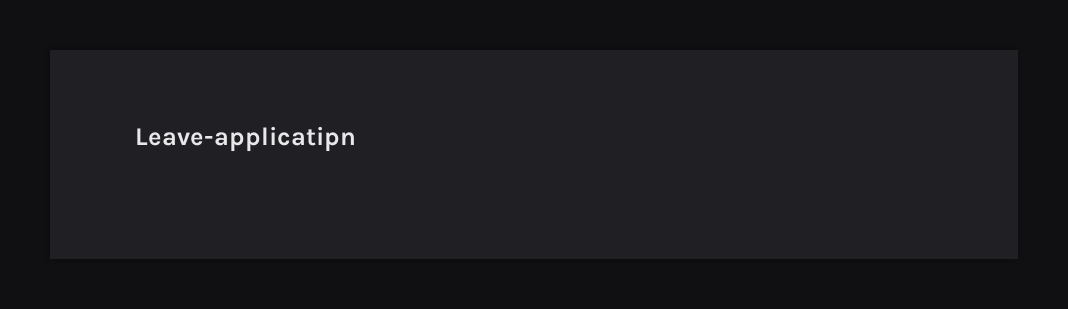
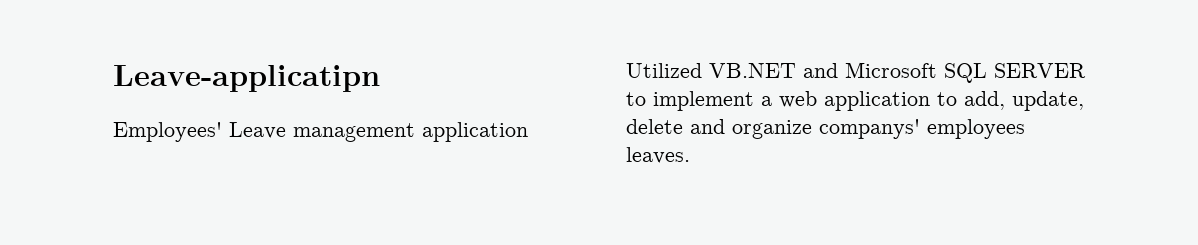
(356, 139) none -> [113,122,528,142] [626,62,1086,83] [626,91,1084,111] [626,119,1025,139] [626,147,690,164] // Employees' Leave management application Utilized VB.NET and Microsoft SQL SERVER to implement a web application to add, update, delete and organize companys' employees leaves.

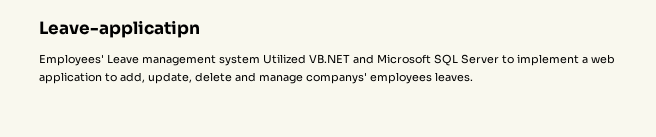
[422,122,528,142] application -> [219,55,260,66] system
[994,63,1086,78] SERVER -> [461,54,499,64] Server
[732,120,812,139] organize -> [259,74,303,84] manage

